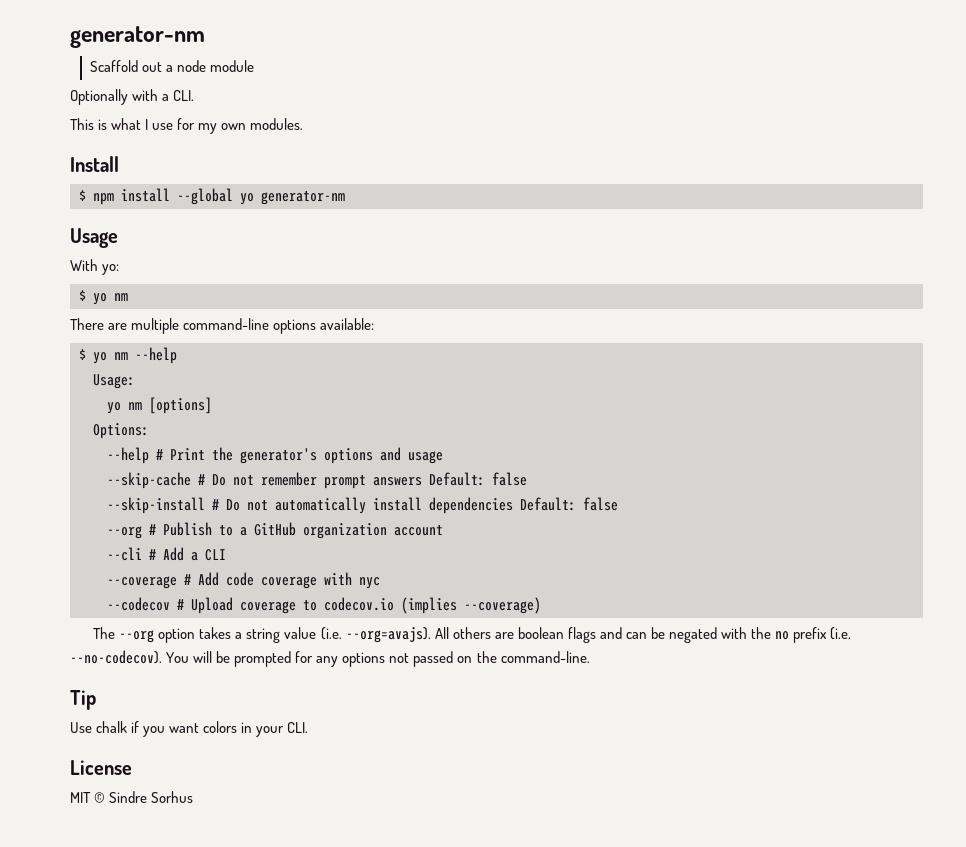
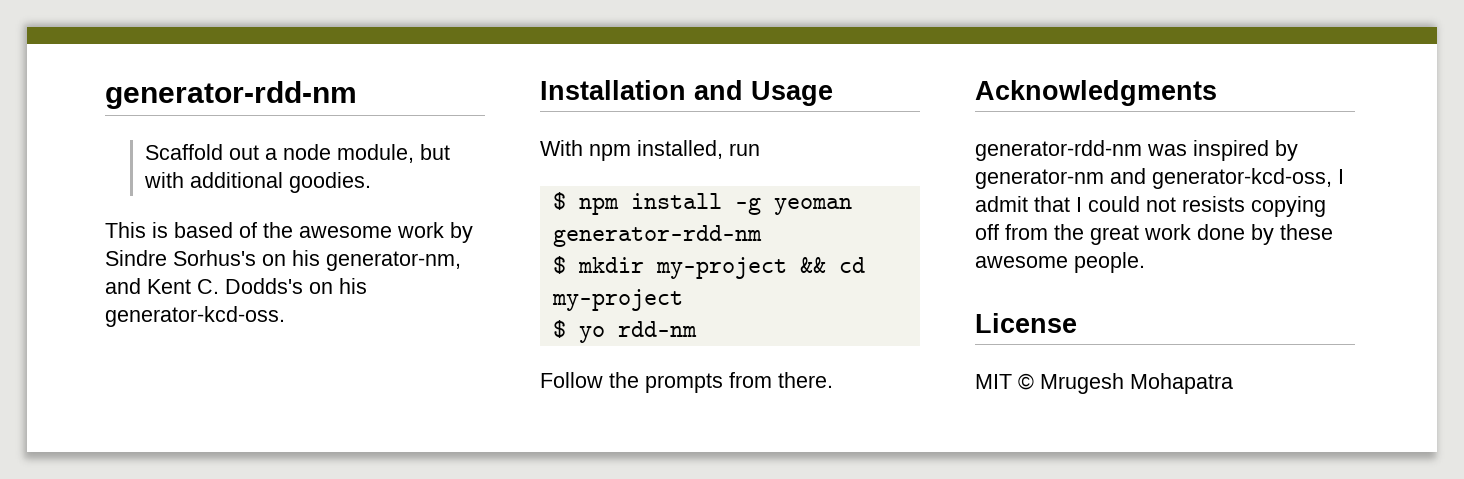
[70,26,205,48] generator-nm -> [105,81,357,109] generator-rdd-nm
[210,60,255,72] [70,89,195,105] [70,118,304,134] [70,156,119,172] [79,188,345,205] [70,228,118,248] [70,259,120,275] [79,290,128,305] [70,318,375,334] [79,347,177,364] [93,374,135,389] [107,397,212,414] [93,423,149,439] [107,447,443,464] [107,472,527,489] [107,497,618,514] [107,522,443,539] [107,547,226,561] [107,572,380,589] [107,597,541,614] [93,627,852,643] [70,650,590,667] [70,690,96,710] [70,721,309,737] module // Optionally with a CLI. // This is what I use for my own modules. // Install // $ npm install --global yo generator-nm // Usage // With yo: // $ yo nm // There are multiple command-line options available: // $ yo nm --help // Usage: // yo nm [options] // Options: // --help # Print the generator's options and usage // --skip-cache # Do not remember prompt answers Default: false // --skip-install # Do not automatically install dependencies Default: false // --org # Publish to a GitHub organization account // --cli # Add a CLI // --coverage # Add code coverage with nyc // --codecov # Upload coverage to codecov.io (implies --coverage) // The --org option takes a string value (i.e. --org=avajs). All others are boolean flags and can be negated with the no prefix (i.e. --no-codecov). You will be prompted for any options not passed on the command-line. // Tip // Use chalk if you want colors in your CLI. -> [336,144,450,163] [143,172,371,193] [105,222,473,243] [105,250,461,271] [105,278,367,294] [105,306,285,327] [540,80,833,106] [540,140,760,161] [552,192,852,215] [552,225,762,247] [552,256,865,279] [551,289,683,311] [552,320,697,343] [540,372,833,393] [975,80,1217,106] [975,140,1298,161] [975,168,1344,189] [975,196,1326,217] [975,224,1333,245] [975,252,1145,273] module, but with additional goodies. // This is based of the awesome work by Sindre Sorhus's on his generator-nm, and Kent C. Dodds's on his generator-kcd-oss. // Installation and Usage // With npm installed, run // $ npm install -g yeoman generator-rdd-nm // $ mkdir my-project && cd my-project // $ yo rdd-nm // Follow the prompts from there. // Acknowledgments // generator-rdd-nm was inspired by generator-nm and generator-kcd-oss, I admit that I could not resists copying off from the great work done by these awesome people.
[109,791,194,803] Sindre Sorhus -> [1040,373,1233,394] Mrugesh Mohapatra

